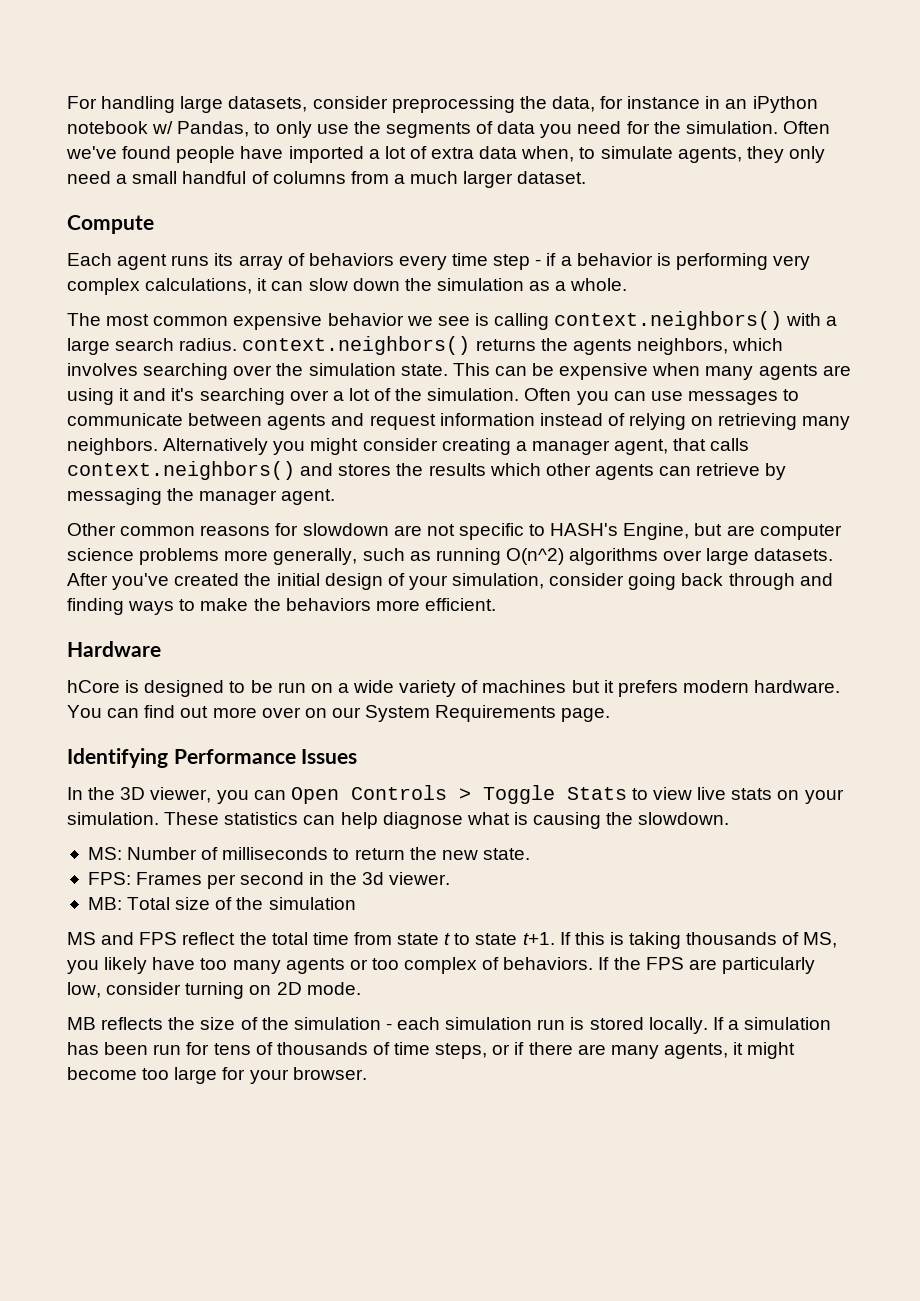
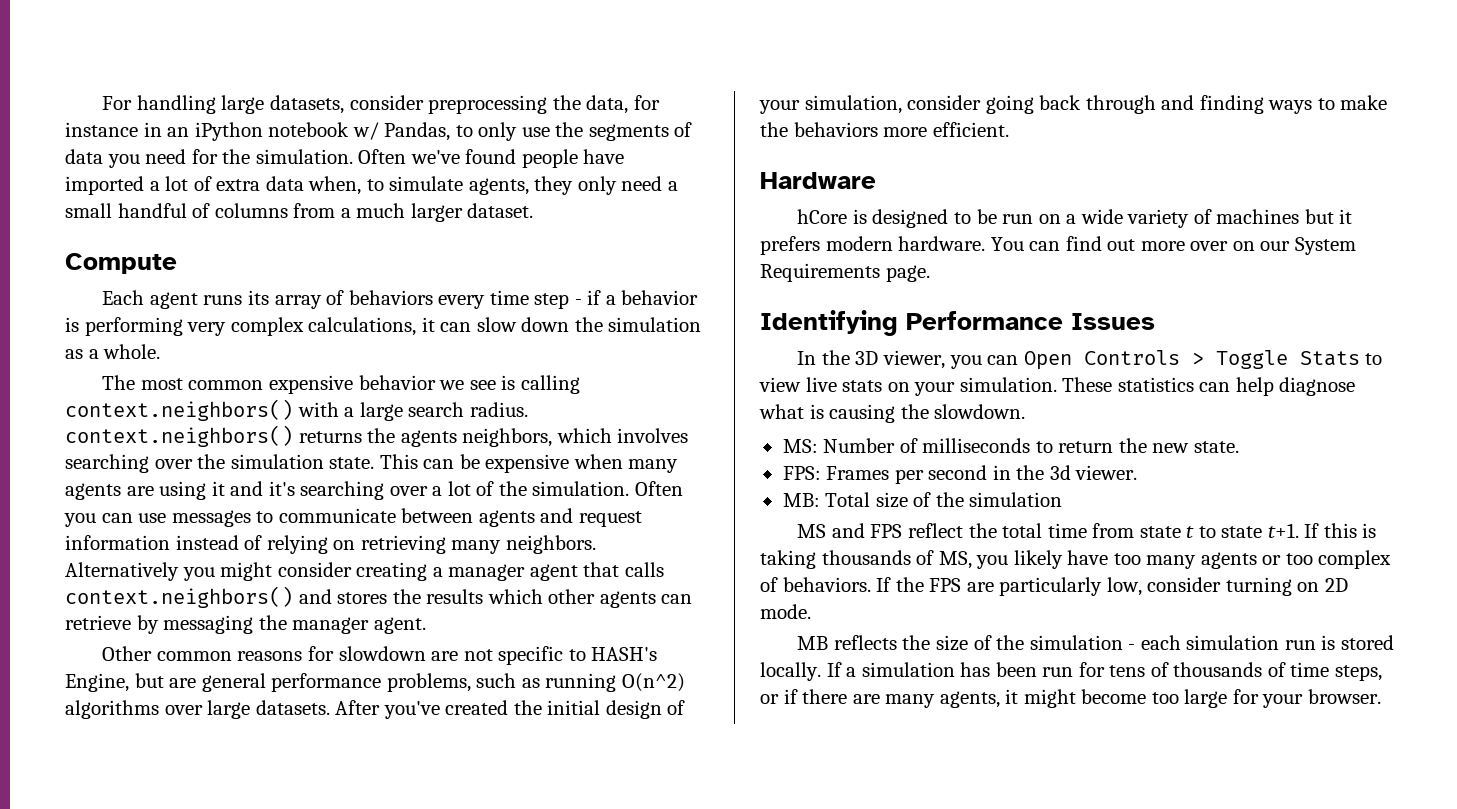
[614,439,669,455] agent, -> [529,564,578,581] agent
[759,524,842,540] [67,548,358,565] computer science problems more generally, -> [201,673,471,692] general performance problems,

